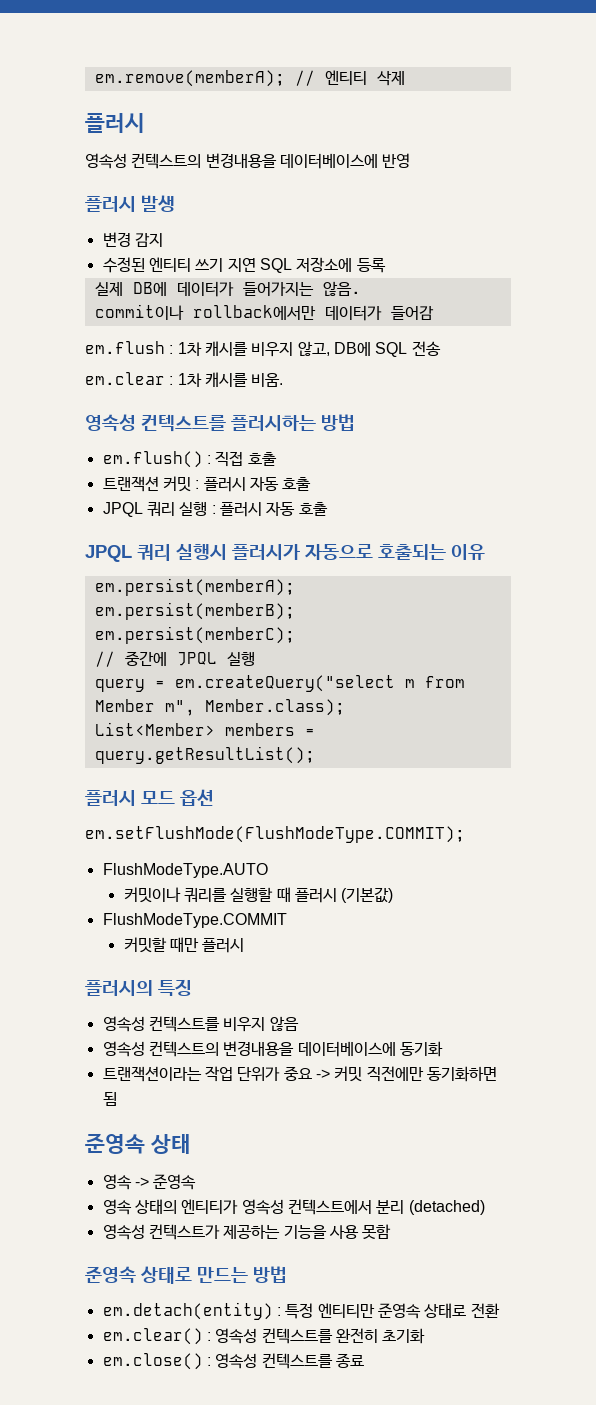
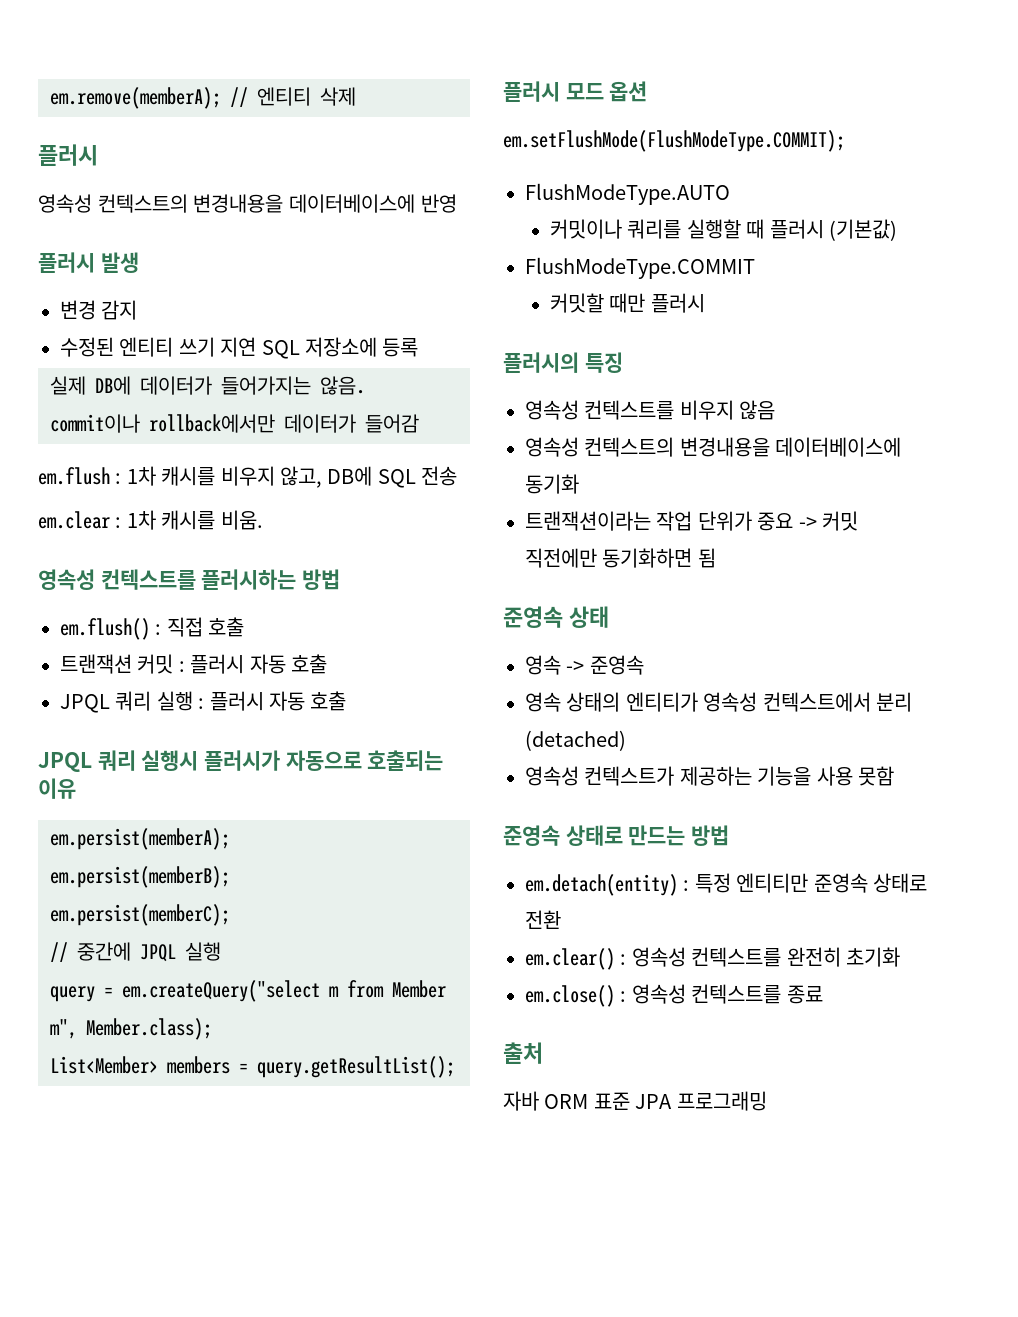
(364, 1360) none -> [503,1042,543,1064] [503,1091,767,1111] // 출처 // 자바 ORM 표준 JPA 프로그래밍

